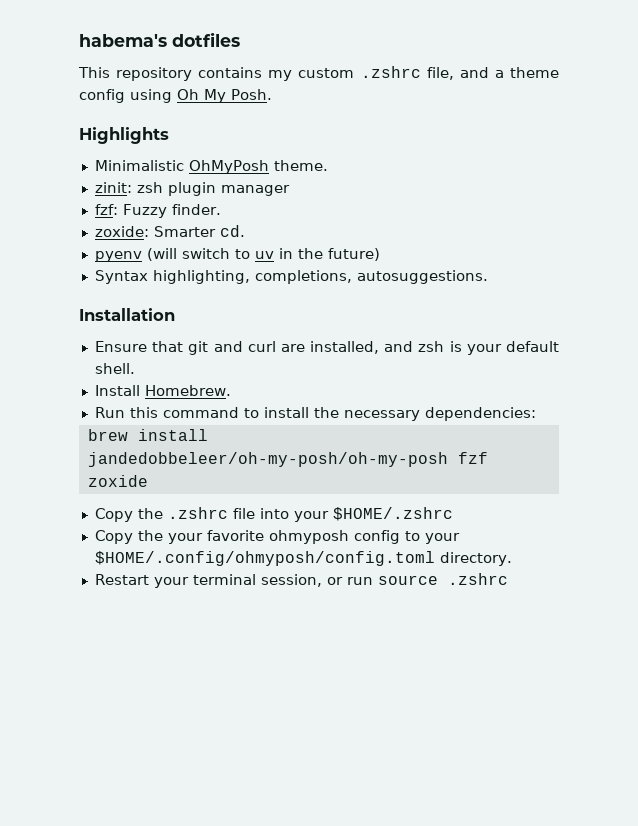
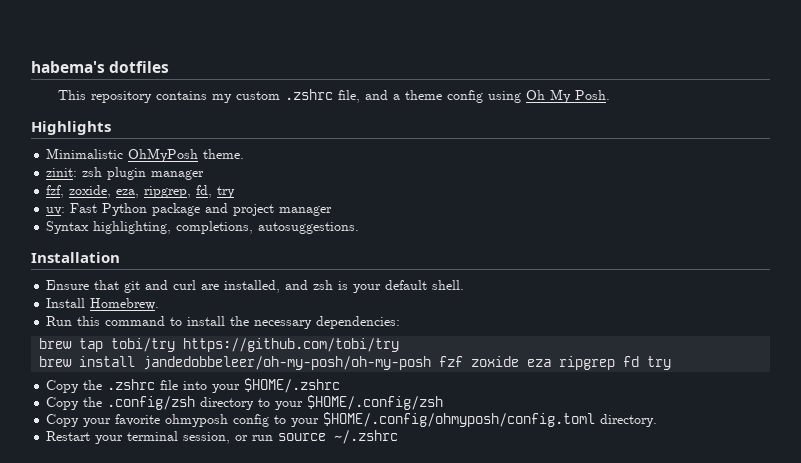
[94,204,221,218] [94,225,245,237] [94,248,380,262] fzf: Fuzzy finder. // zoxide: Smarter cd. // pyenv (will switch to uv in the future) -> [46,185,236,198] [46,203,333,216] fzf, zoxide, eza, ripgrep, fd, try // uv: Fast Python package and project manager
(536, 414) none -> [39,338,400,352] // brew tap tobi/try https://github.com/tobi/try
(148, 481) none -> [527,356,672,370] eza ripgrep fd try
(163, 535) none -> [107,395,444,410] [46,414,80,427] .config/zsh directory to your $HOME/.config/zsh // Copy
[447,573,508,585] .zshrc -> [334,430,399,444] ~/.zshrc

